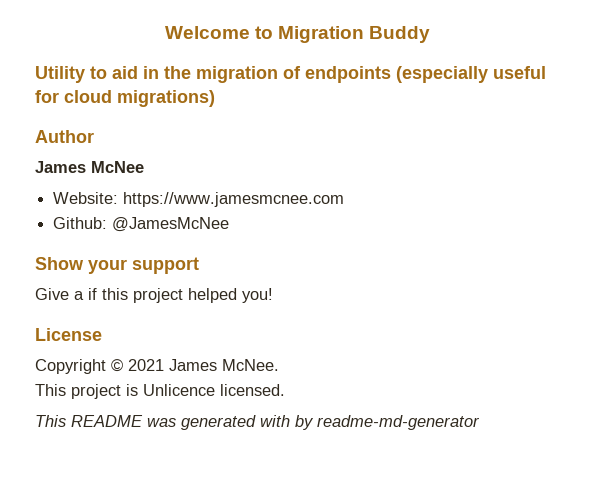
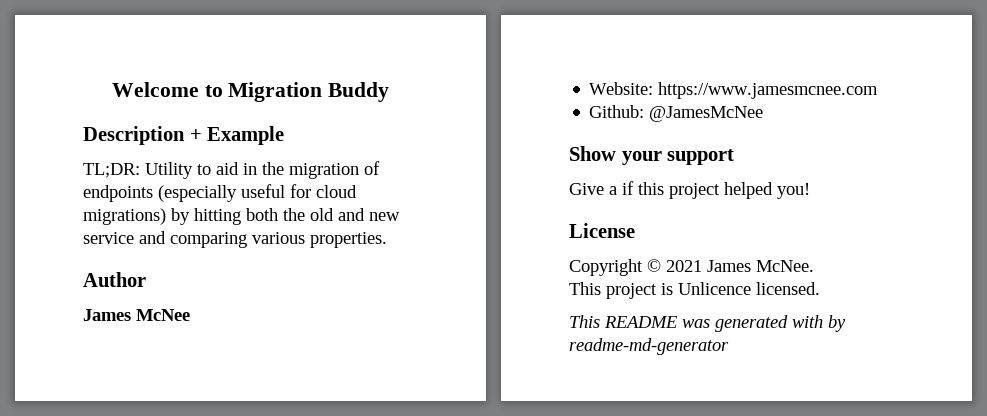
(431, 34) none -> [83,126,285,145] [83,163,140,178] Description + Example // TL;DR:
(215, 98) none -> [171,208,400,225] [83,231,387,248] by hitting both the old and new service and comparing various properties.

